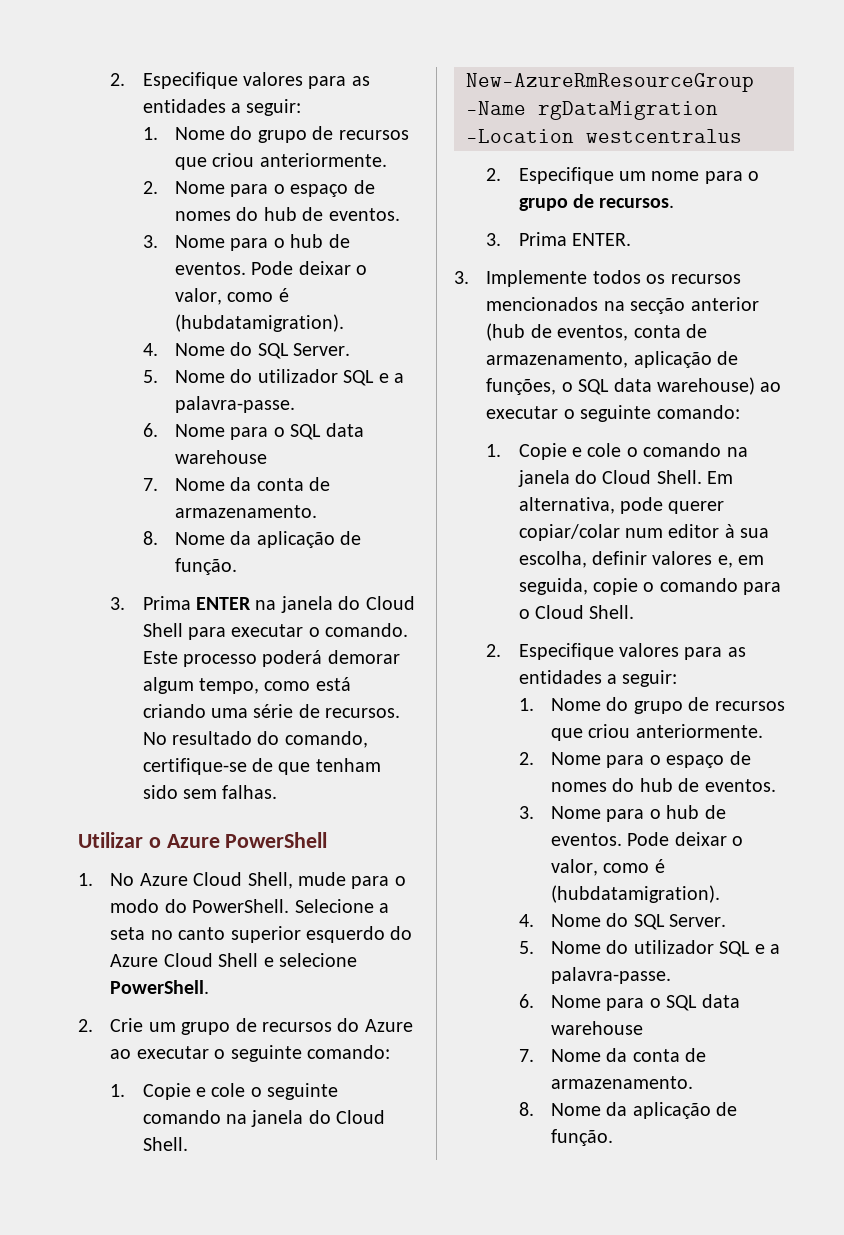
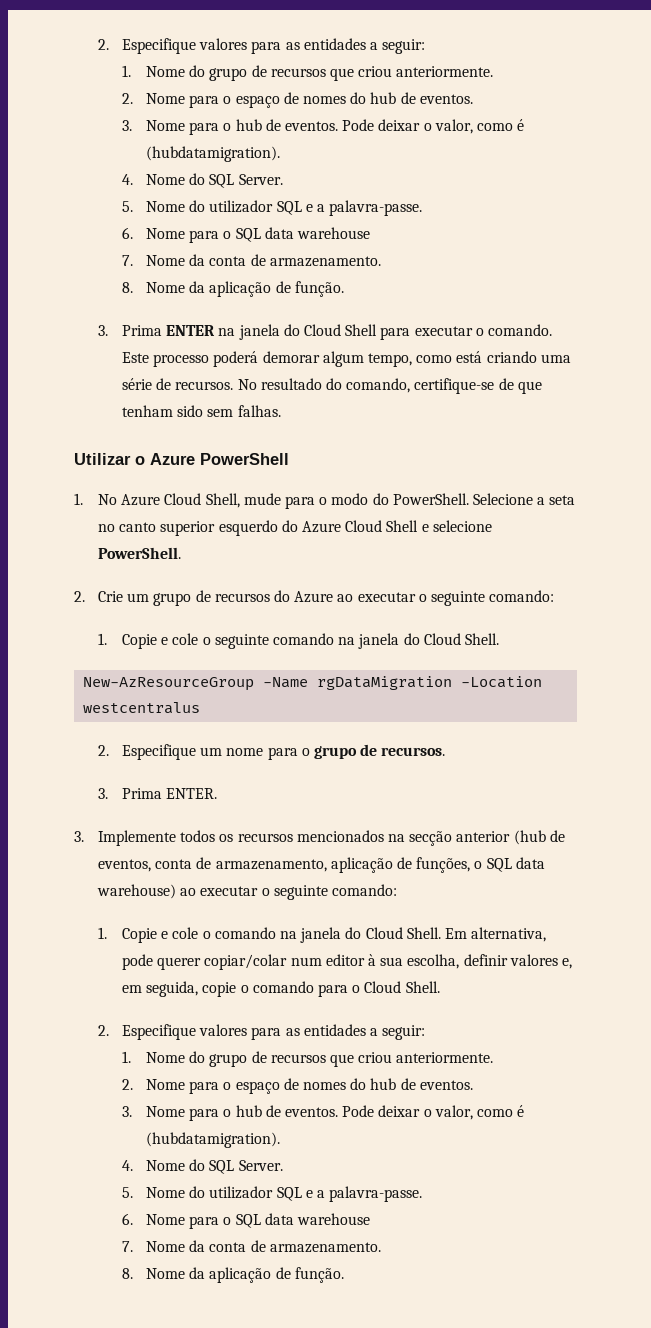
[466,73,754,92] New-AzureRmResourceGroup -> [83,677,255,691] New-AzResourceGroup

